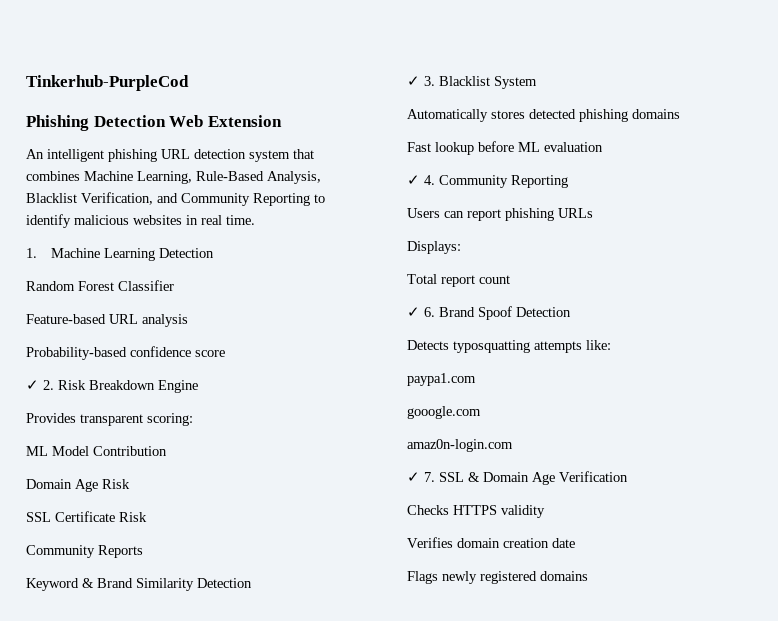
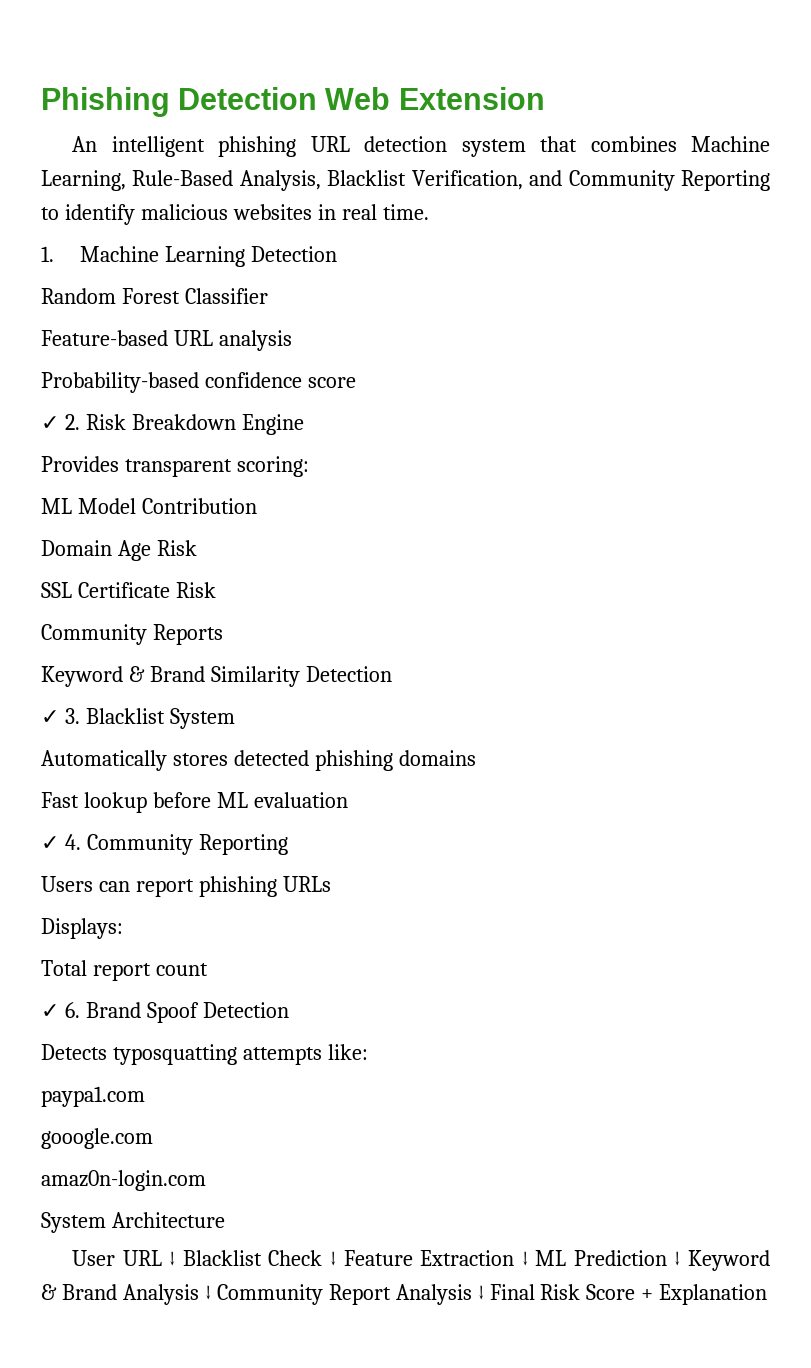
[26,75,189,91] Tinkerhub-PurpleCod // -> (41, 102) none
[407,471,628,485] [407,505,545,518] [407,537,575,548] [407,571,588,584] ✓ 7. SSL & Domain Age Verification // Checks HTTPS validity // Verifies domain creation date // Flags newly registered domains -> [41,1212,225,1233] [72,1250,770,1271] [41,1284,768,1305] System Architecture // User URL ↓ Blacklist Check ↓ Feature Extraction ↓ ML Prediction ↓ Keyword & Brand Analysis ↓ Community Report Analysis ↓ Final Risk Score + Explanation

